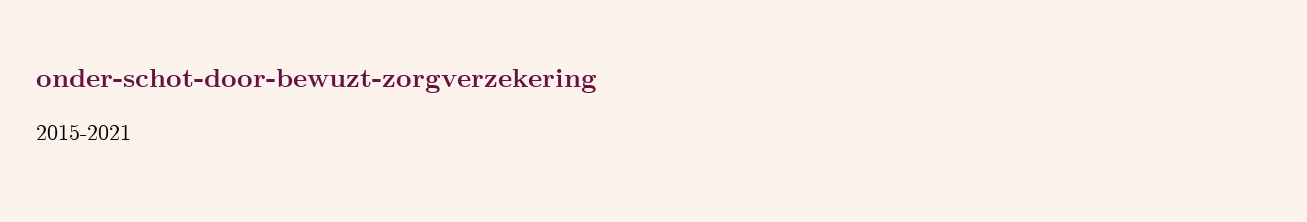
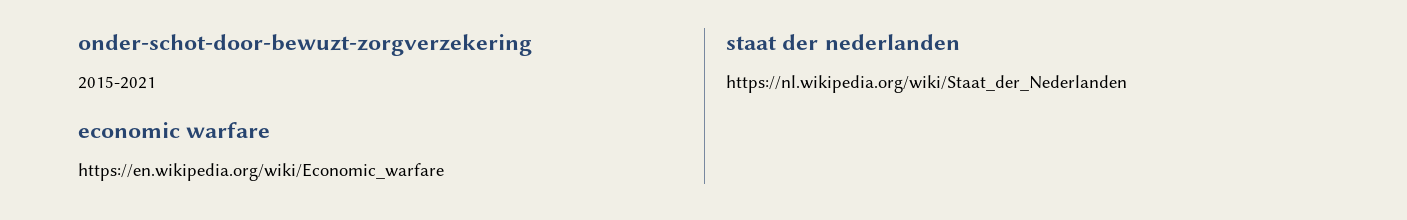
(131, 132) none -> [78,122,271,138] [78,163,444,181] [726,34,960,50] [726,75,1127,93] // economic warfare // https://en.wikipedia.org/wiki/Economic_warfare // staat der nederlanden // https://nl.wikipedia.org/wiki/Staat_der_Nederlanden

